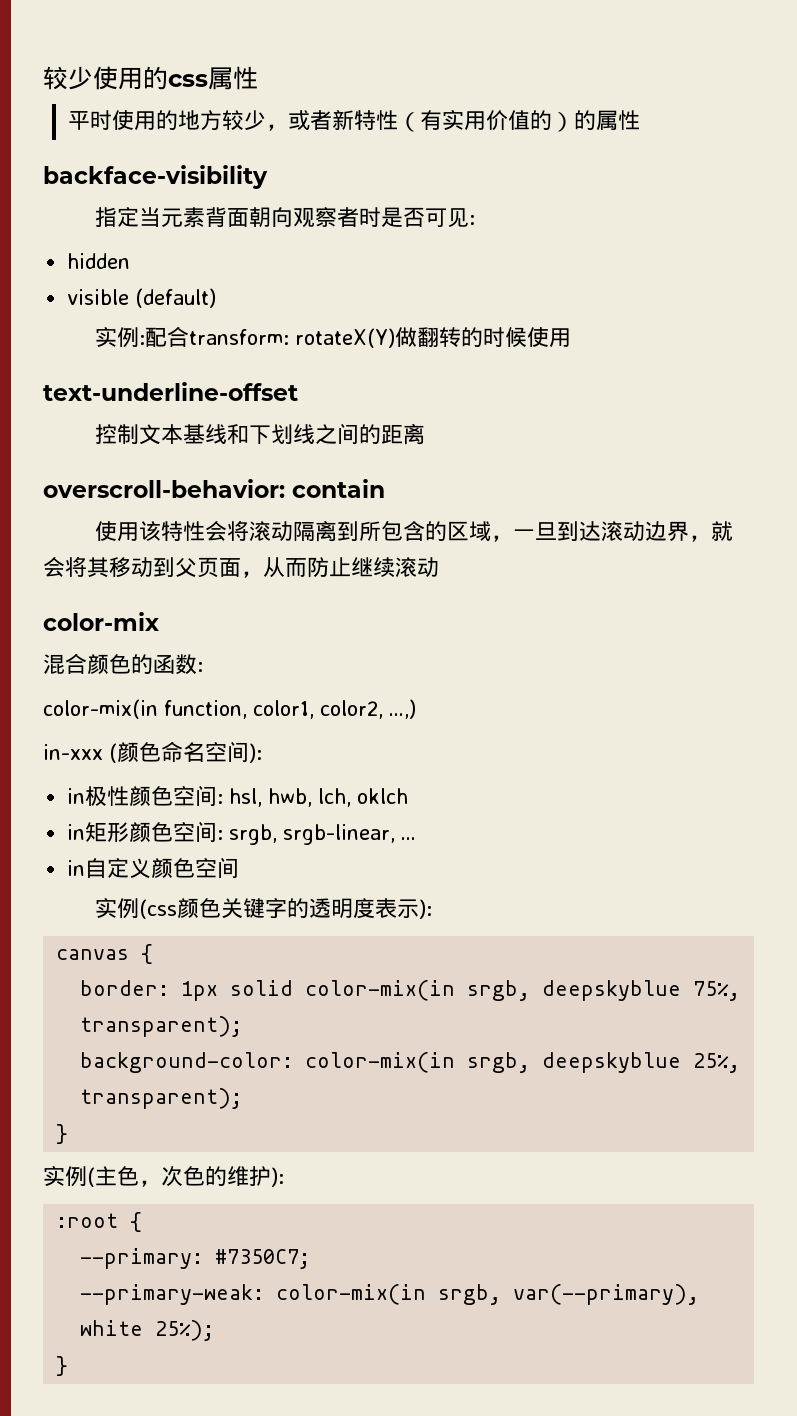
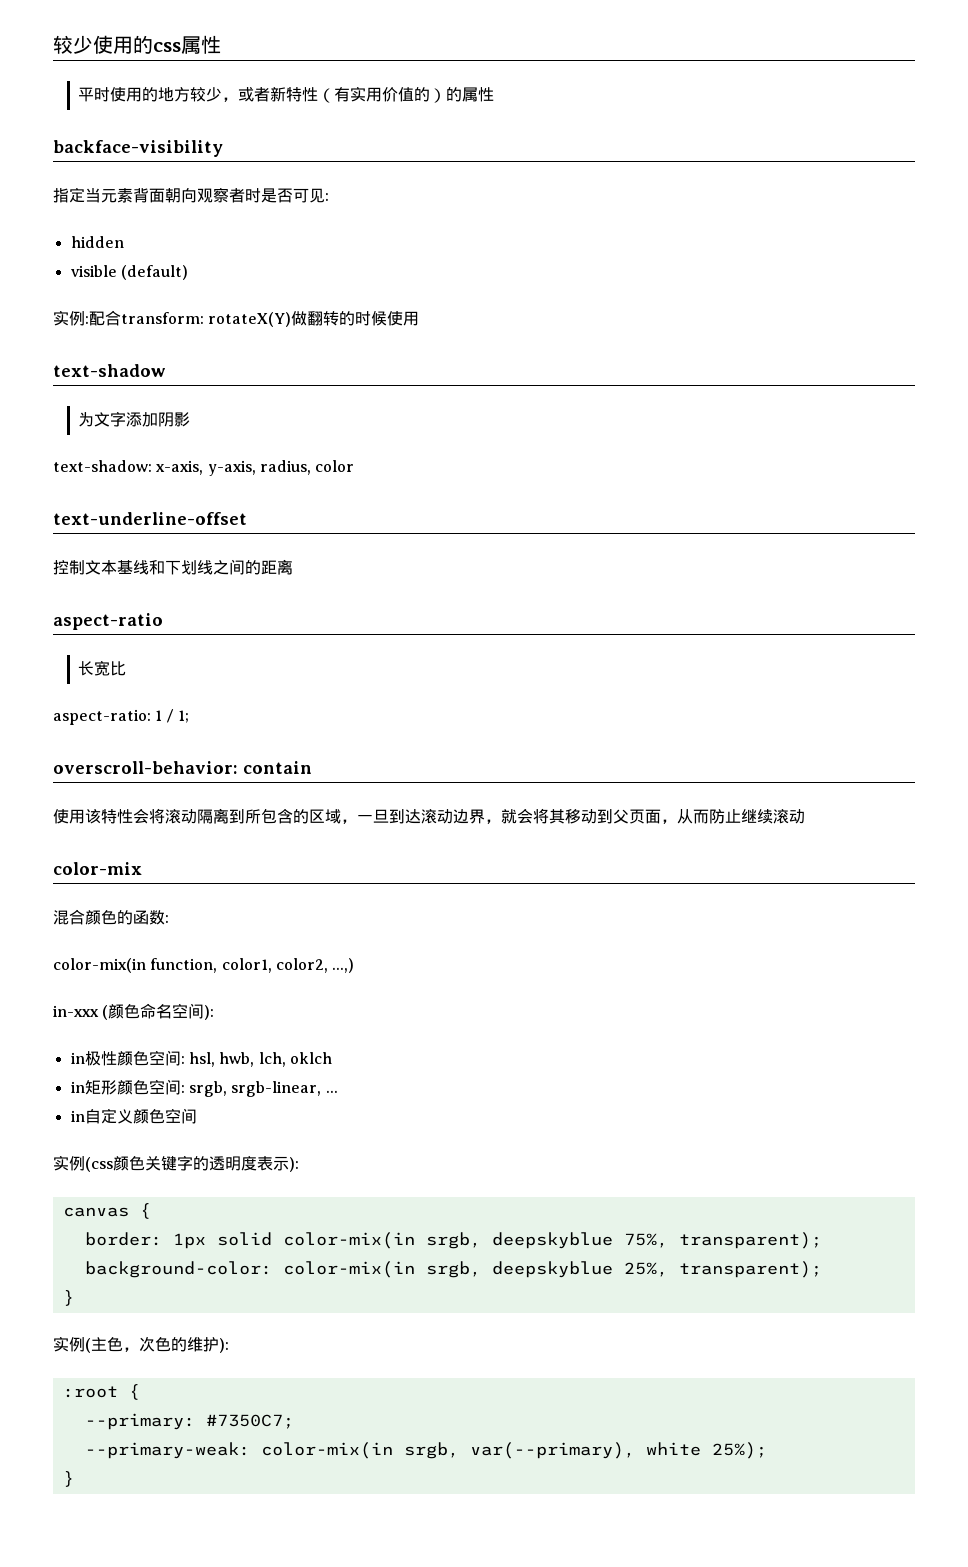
(572, 337) none -> [53,364,166,377] [78,411,191,427] [53,460,355,476] // text-shadow // 为文字添加阴影 // text-shadow: x-axis, y-axis, radius, color
(426, 434) none -> [53,613,163,630] [78,660,127,676] [53,709,189,725] // aspect-ratio // 长宽比 // aspect-ratio: 1 / 1;

